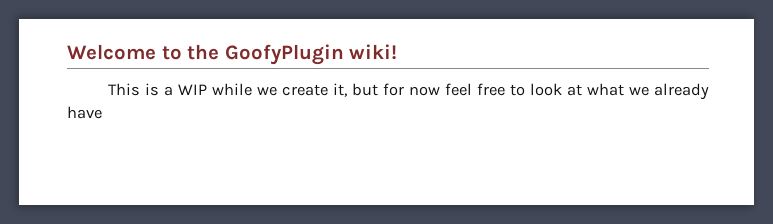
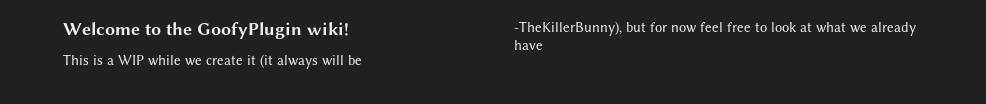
[333,83,348,97] it, -> [247,54,362,69] [514,21,622,36] it (it always will be -TheKillerBunny),

